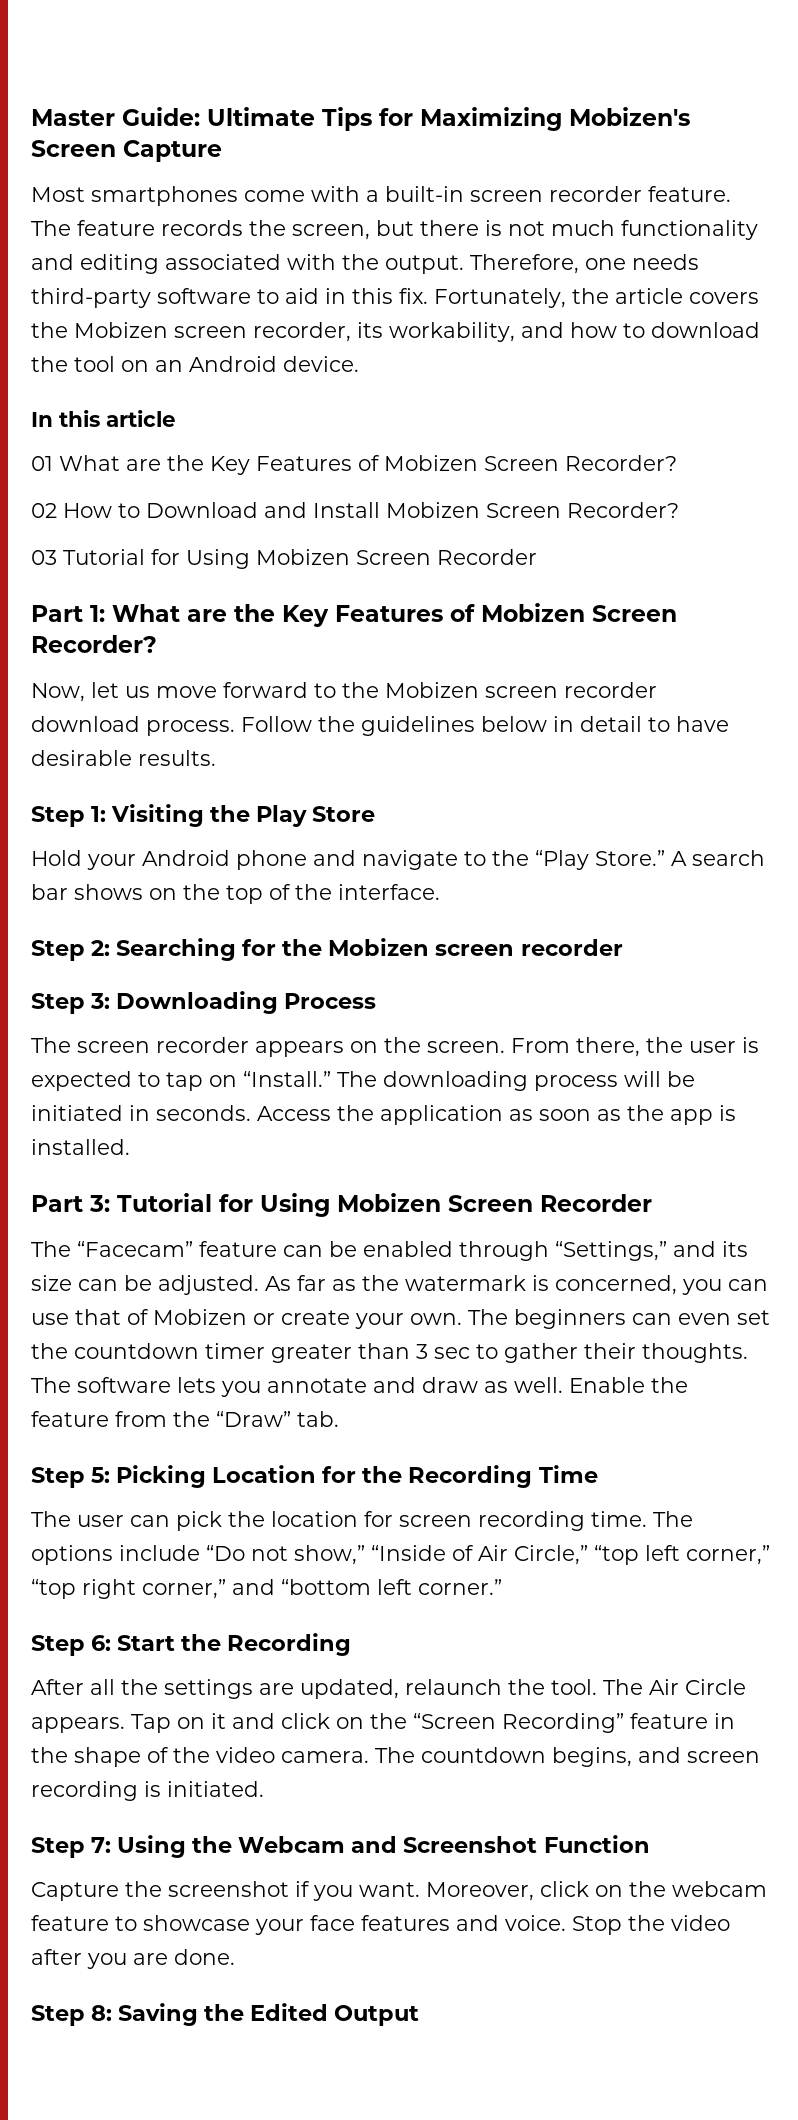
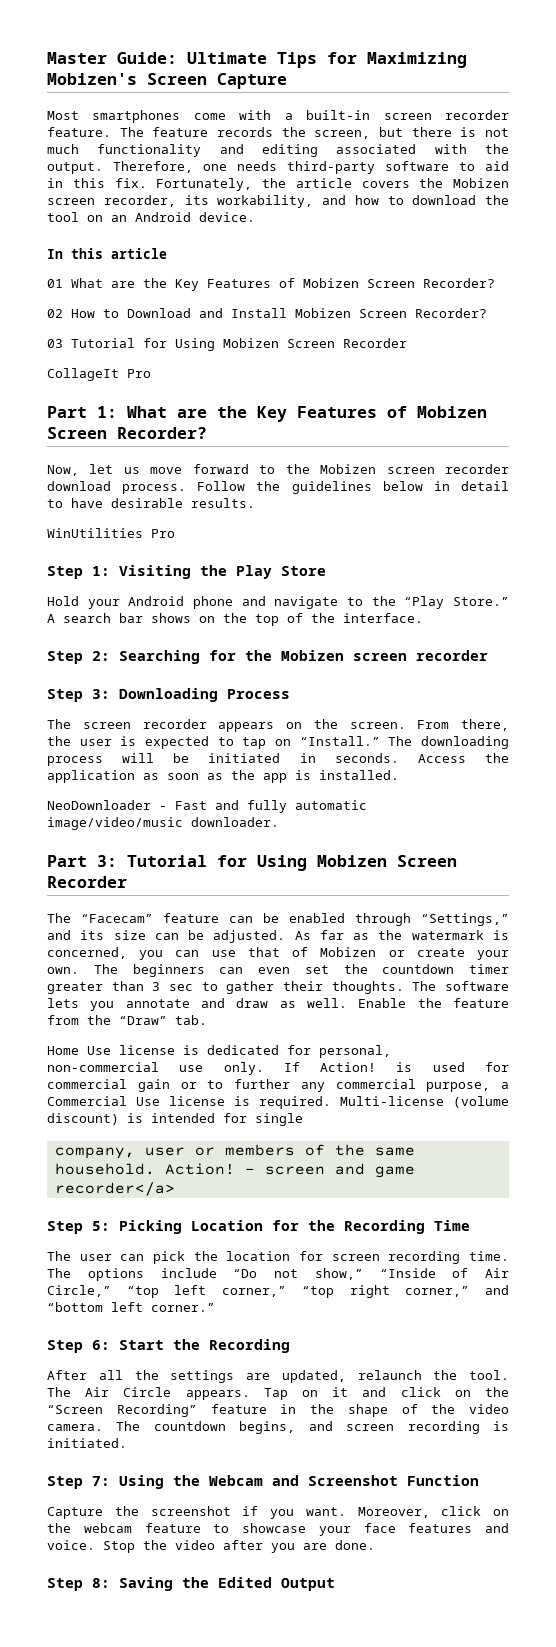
(537, 557) none -> [47,368,151,381] // CollageIt Pro
(216, 758) none -> [47,528,175,538] // WinUtilities Pro
(130, 1147) none -> [47,800,367,813] [47,817,279,830] // NeoDownloader - Fast and fully automatic image/video/music downloader.
(339, 1419) none -> [47,1045,391,1058] [47,1062,509,1075] [47,1079,509,1092] [47,1096,509,1109] [47,1113,303,1126] [54,1144,415,1159] [54,1163,415,1178] [54,1182,175,1196] // Home Use license is dedicated for personal, non-commercial use only. If Action! is used for commercial gain or to further any commercial purpose, a Commercial Use license is required. Multi-license (volume discount) is intended for single // company, user or members of the same household. Action! - screen and game recorder</a>

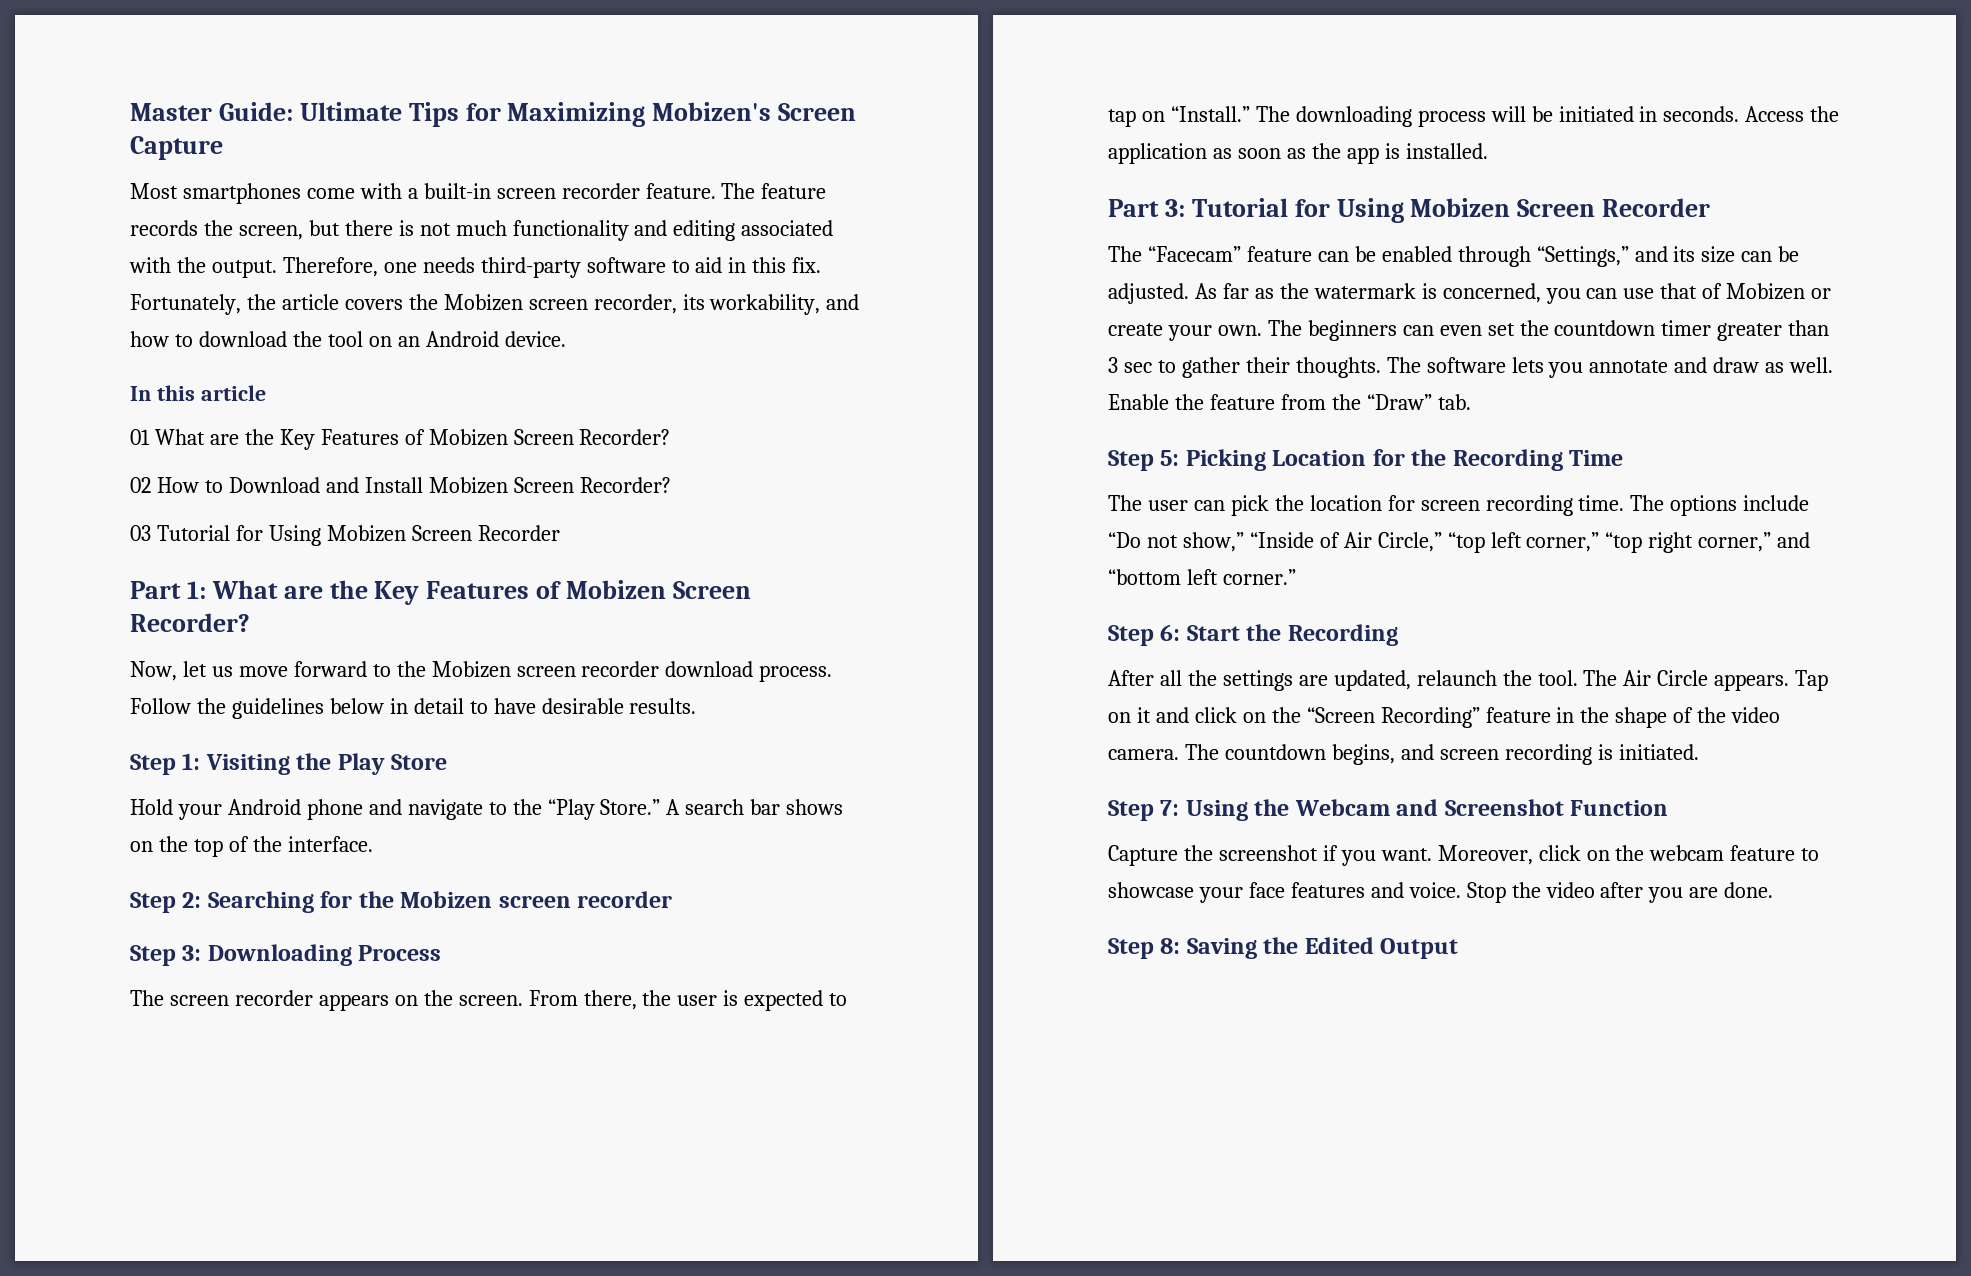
[47,368,151,381] // CollageIt Pro -> (560, 533) none
[47,528,175,538] // WinUtilities Pro -> (697, 706) none
[47,800,367,813] [47,817,279,830] // NeoDownloader - Fast and fully automatic image/video/music downloader. -> (1488, 151) none
[47,1045,391,1058] [47,1062,509,1075] [47,1079,509,1092] [47,1096,509,1109] [47,1113,303,1126] [54,1144,415,1159] [54,1163,415,1178] [54,1182,175,1196] // Home Use license is dedicated for personal, non-commercial use only. If Action! is used for commercial gain or to further any commercial purpose, a Commercial Use license is required. Multi-license (volume discount) is intended for single // company, user or members of the same household. Action! - screen and game recorder</a> -> (1471, 402) none

